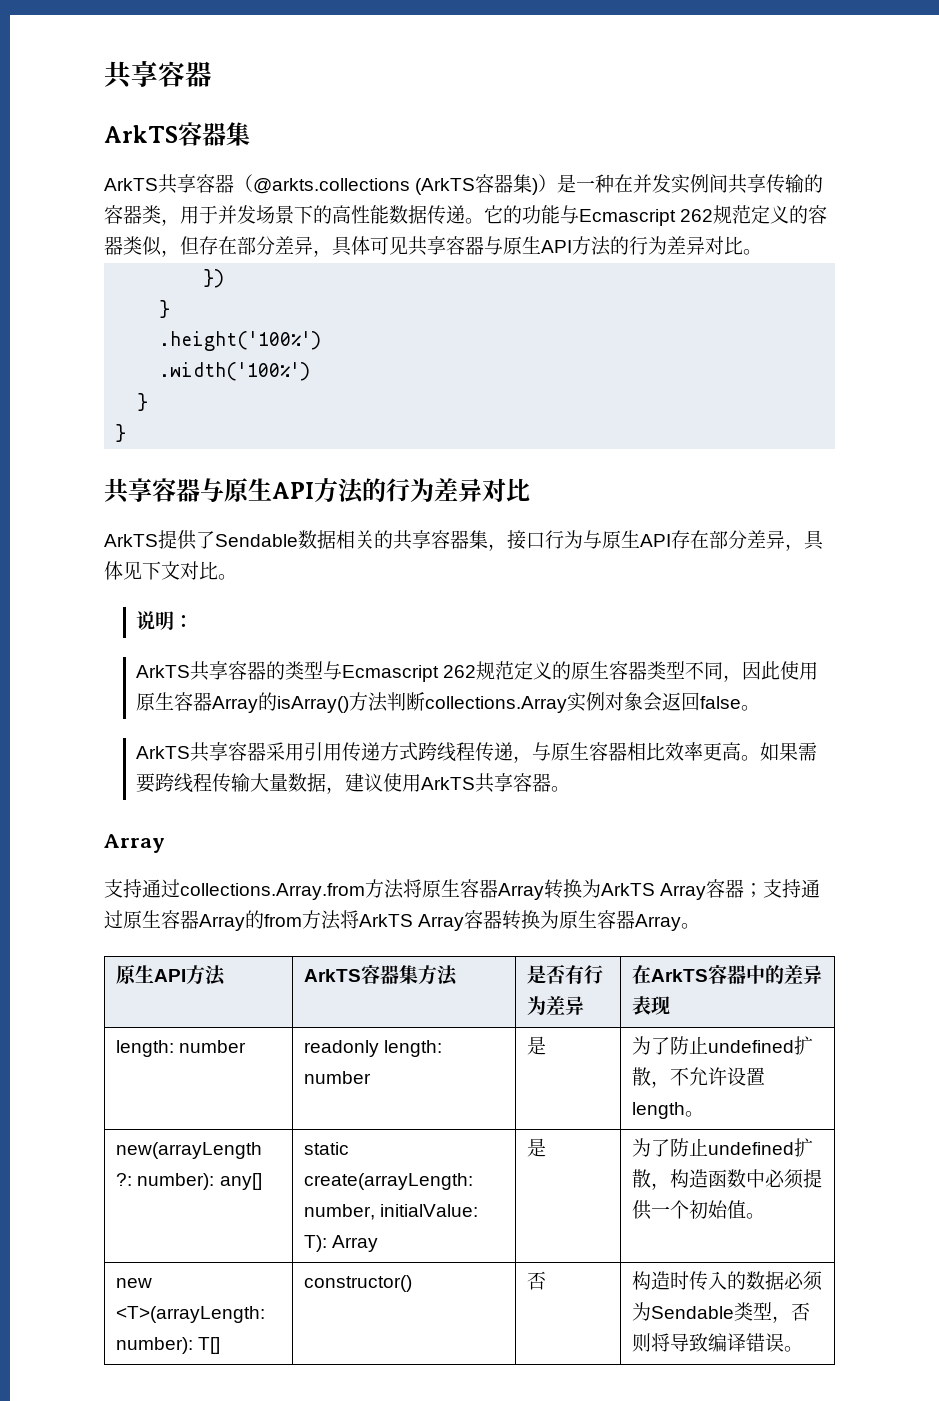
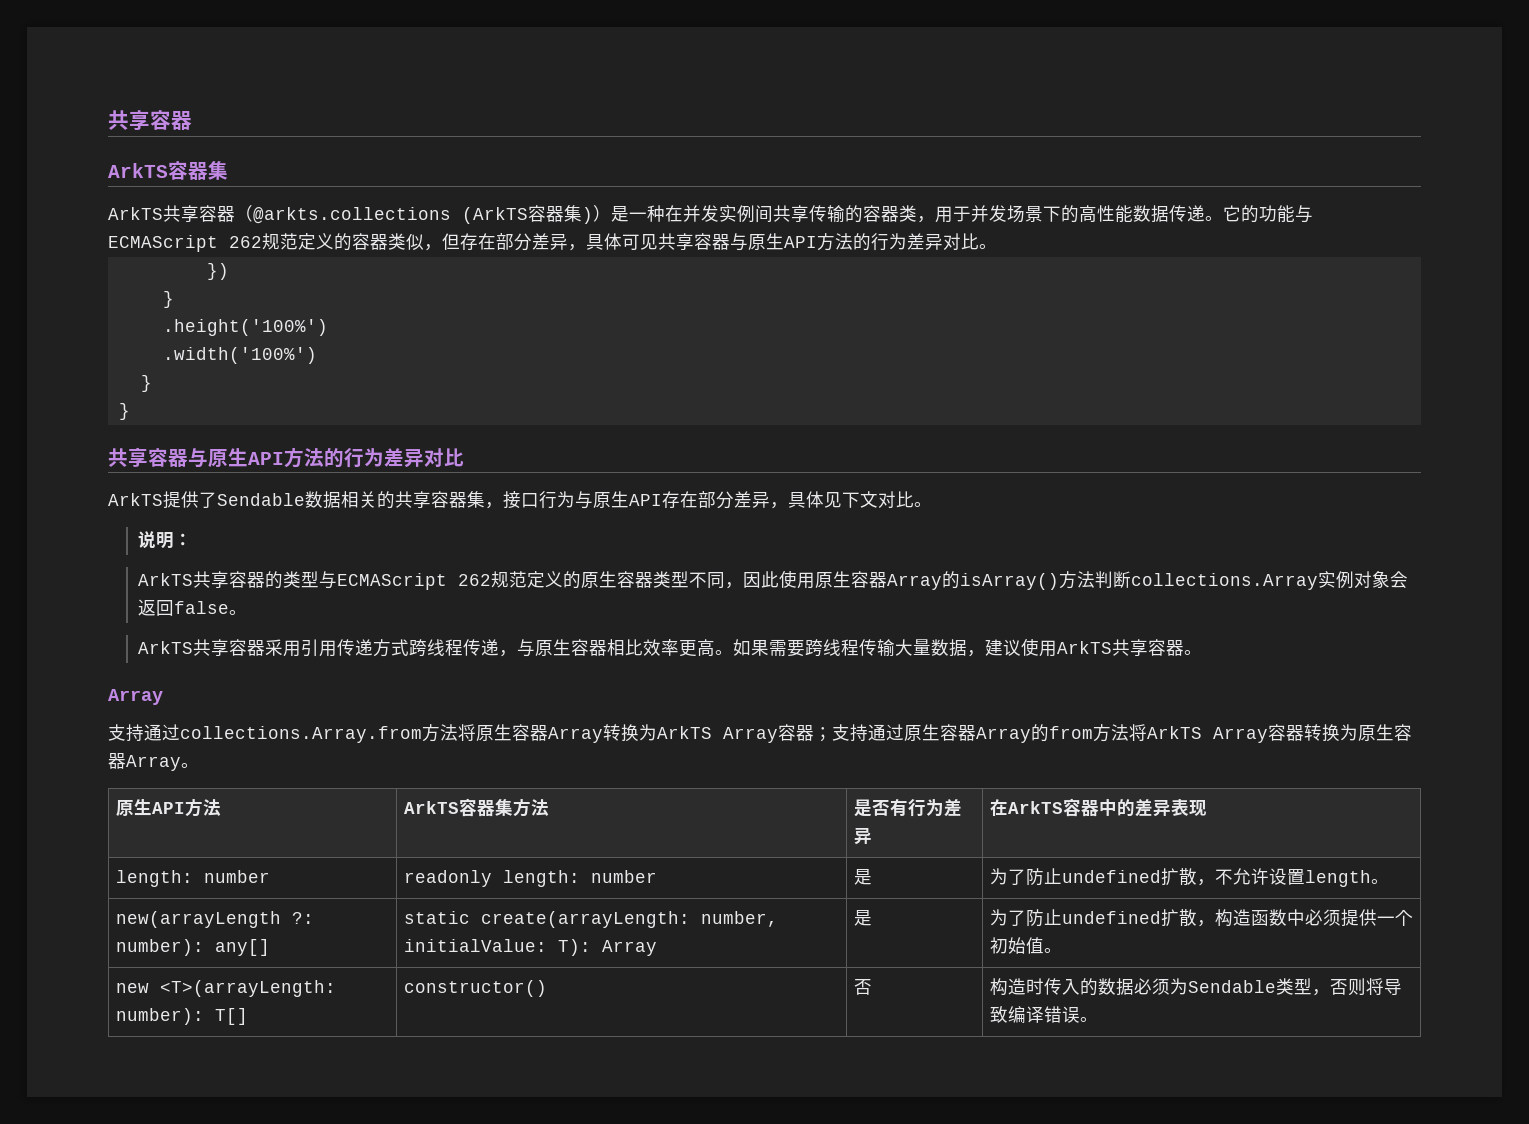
[579,209,676,226] Ecmascript -> [108,235,218,252] ECMAScript
[342,665,440,682] Ecmascript -> [336,573,447,590] ECMAScript

